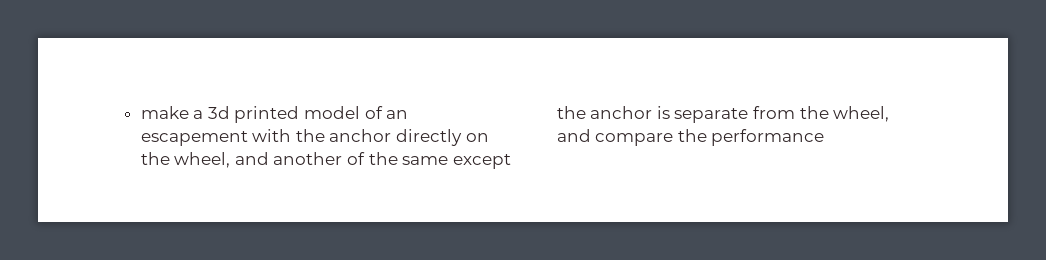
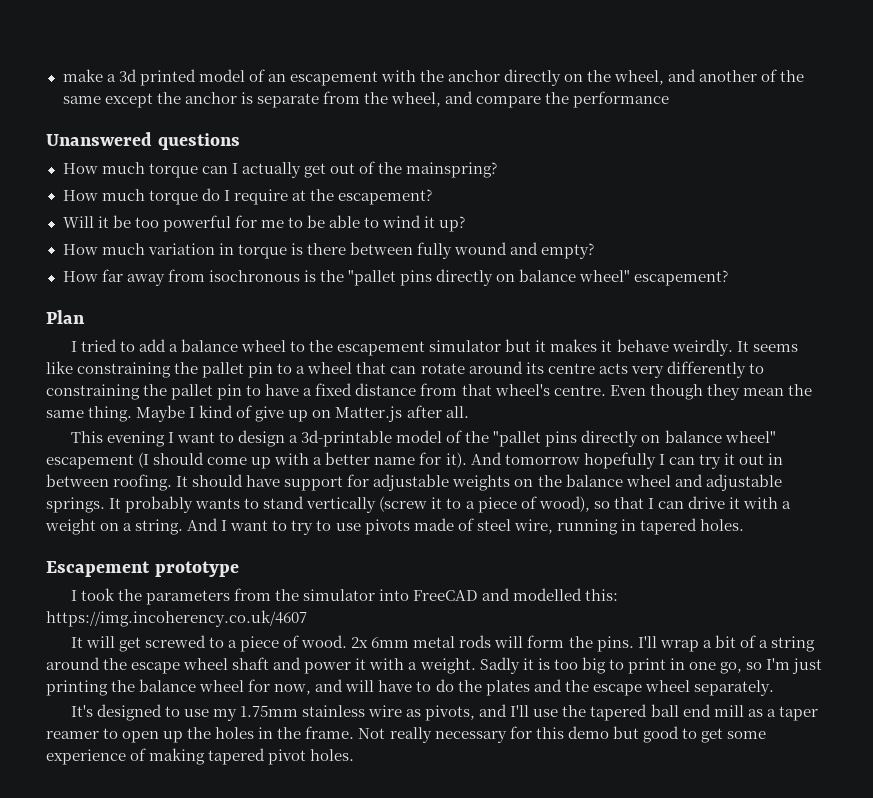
(825, 137) none -> [46,132,240,150] [62,161,498,178] [62,188,432,205] [62,215,466,232] [62,242,595,259] [62,269,729,286] [46,310,85,324] [70,339,798,356] [46,361,764,378] [46,383,812,400] [46,405,469,422] [70,430,776,447] [46,452,783,469] [46,474,782,491] [46,496,792,513] [45,518,744,535] [46,561,239,577] [70,588,619,605] [46,610,307,627] [70,635,815,652] [46,657,823,674] [46,679,774,696] [70,704,818,721] [46,726,766,743] [46,748,355,765] // Unanswered questions // How much torque can I actually get out of the mainspring? // How much torque do I require at the escapement? // Will it be too powerful for me to be able to wind it up? // How much variation in torque is there between fully wound and empty? // How far away from isochronous is the "pallet pins directly on balance wheel" escapement? // Plan // I tried to add a balance wheel to the escapement simulator but it makes it behave weirdly. It seems like constraining the pallet pin to a wheel that can rotate around its centre acts very differently to constraining the pallet pin to have a fixed distance from that wheel's centre. Even though they mean the same thing. Maybe I kind of give up on Matter.js after all. // This evening I want to design a 3d-printable model of the "pallet pins directly on balance wheel" escapement (I should come up with a better name for it). And tomorrow hopefully I can try it out in between roofing. It should have support for adjustable weights on the balance wheel and adjustable springs. It probably wants to stand vertically (screw it to a piece of wood), so that I can drive it with a weight on a string. And I want to try to use pivots made of steel wire, running in tapered holes. // Escapement prototype // I took the parameters from the simulator into FreeCAD and modelled this: https://img.incoherency.co.uk/4607 // It will get screwed to a piece of wood. 2x 6mm metal rods will form the pins. I'll wrap a bit of a string around the escape wheel shaft and power it with a weight. Sadly it is too big to print in one go, so I'm just printing the balance wheel for now, and will have to do the plates and the escape wheel separately. // It's designed to use my 1.75mm stainless wire as pivots, and I'll use the tapered ball end mill as a taper reamer to open up the holes in the frame. Not really necessary for this demo but good to get some experience of making tapered pivot holes.

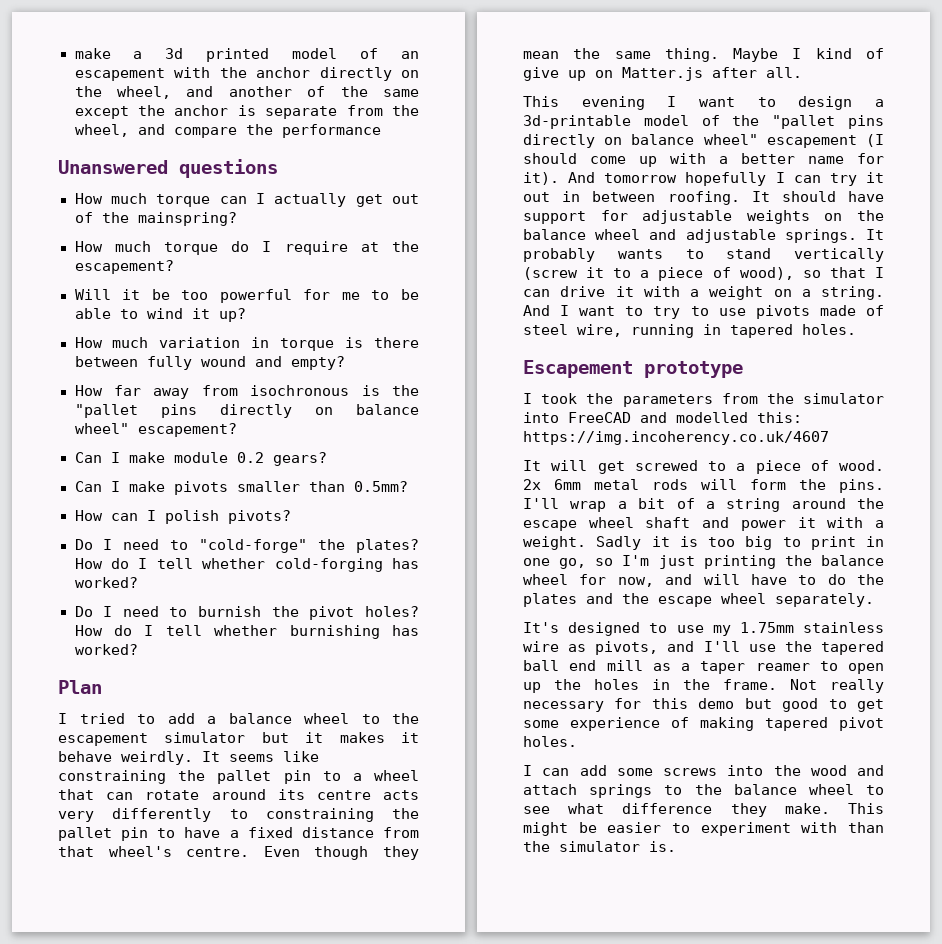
(729, 278) none -> [74,452,327,466] [74,481,408,495] [74,510,291,524] [74,539,419,553] [74,558,419,572] [74,577,138,588] [74,606,419,620] [74,625,419,639] [74,644,138,655] // Can I make module 0.2 gears? // Can I make pivots smaller than 0.5mm? // How can I polish pivots? // Do I need to "cold-forge" the plates? How do I tell whether cold-forging has worked? // Do I need to burnish the pivot holes? How do I tell whether burnishing has worked?
(355, 755) none -> [523,765,884,776] [523,784,884,798] [523,803,884,817] [523,822,884,836] [523,841,676,852] // I can add some screws into the wood and attach springs to the balance wheel to see what difference they make. This might be easier to experiment with than the simulator is.

